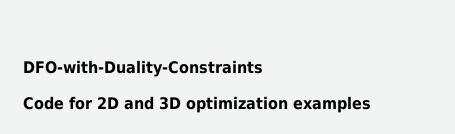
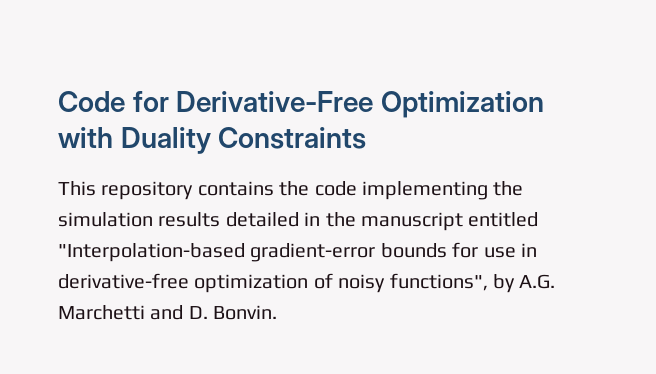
[23,60,263,77] DFO-with-Duality-Constraints // -> (58, 101) none
[97,96,371,113] 2D and 3D optimization examples -> [176,91,544,118] [58,127,367,154] [58,181,524,200] [58,212,539,231] [58,242,537,262] [58,273,556,293] [58,305,278,320] Derivative-Free Optimization with Duality Constraints // This repository contains the code implementing the simulation results detailed in the manuscript entitled "Interpolation-based gradient-error bounds for use in derivative-free optimization of noisy functions", by A.G. Marchetti and D. Bonvin.

